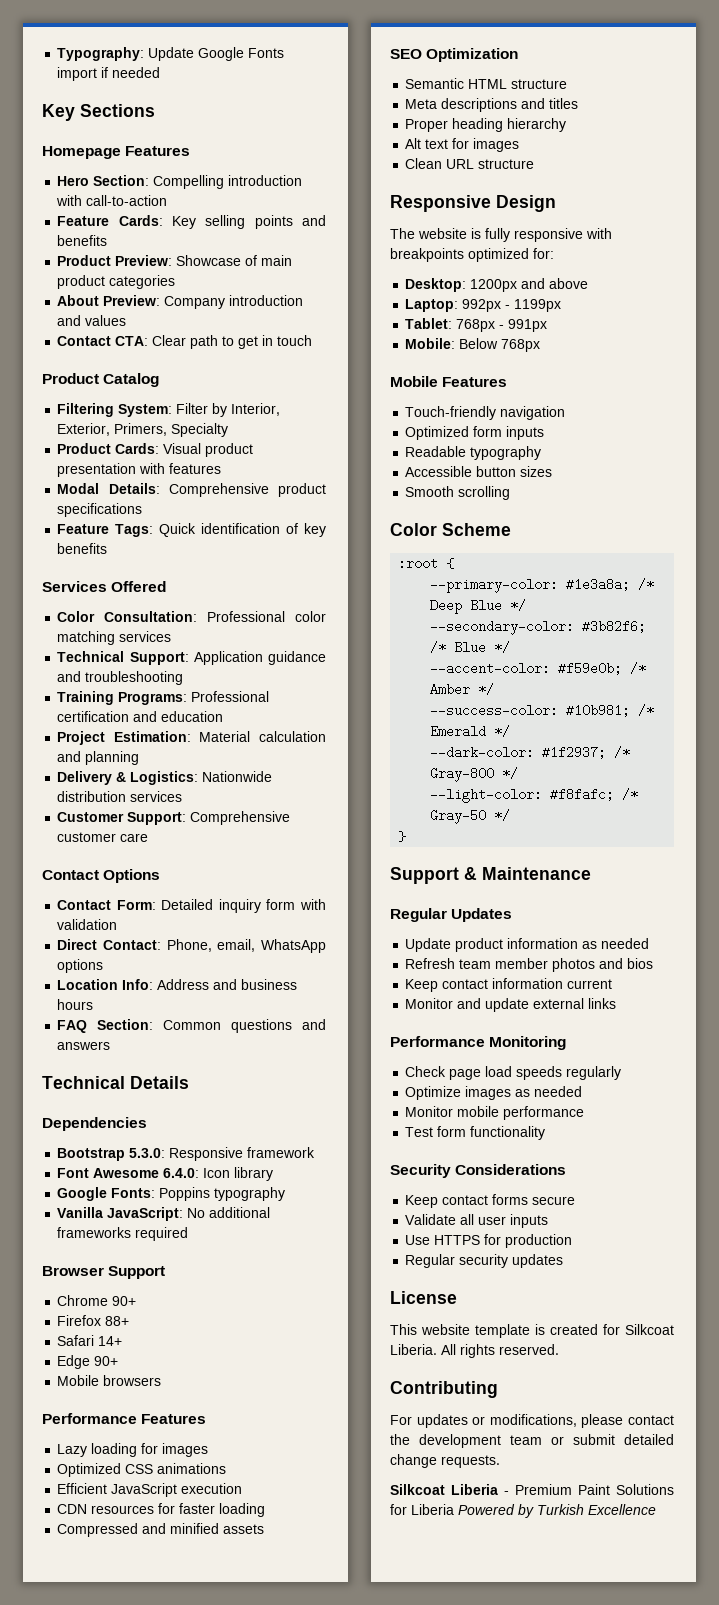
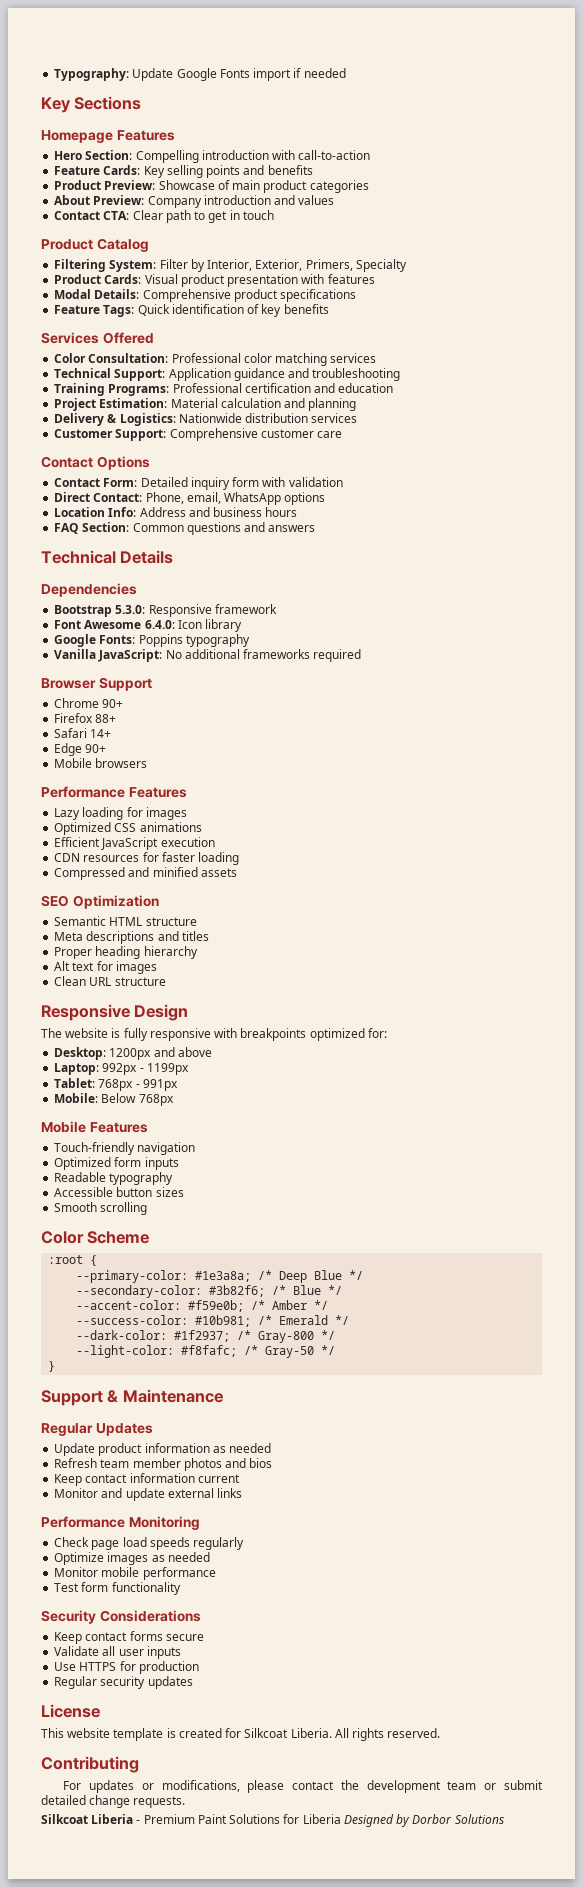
[458,1504,656,1518] Powered by Turkish Excellence -> [343,1814,504,1827] Designed by Dorbor Solutions

